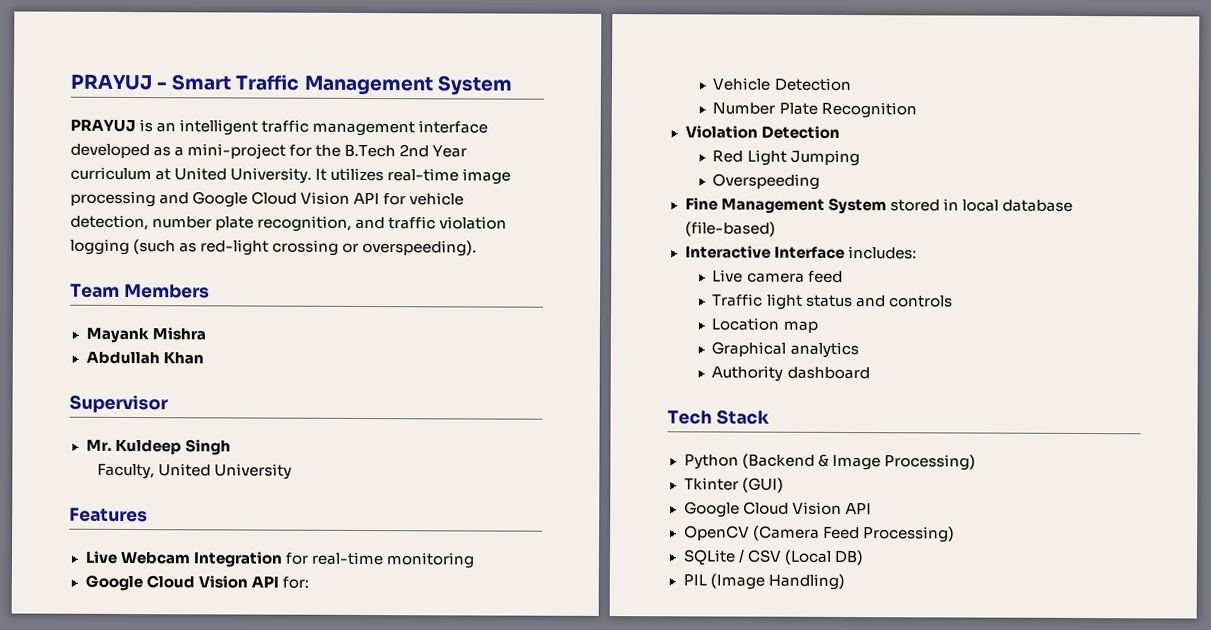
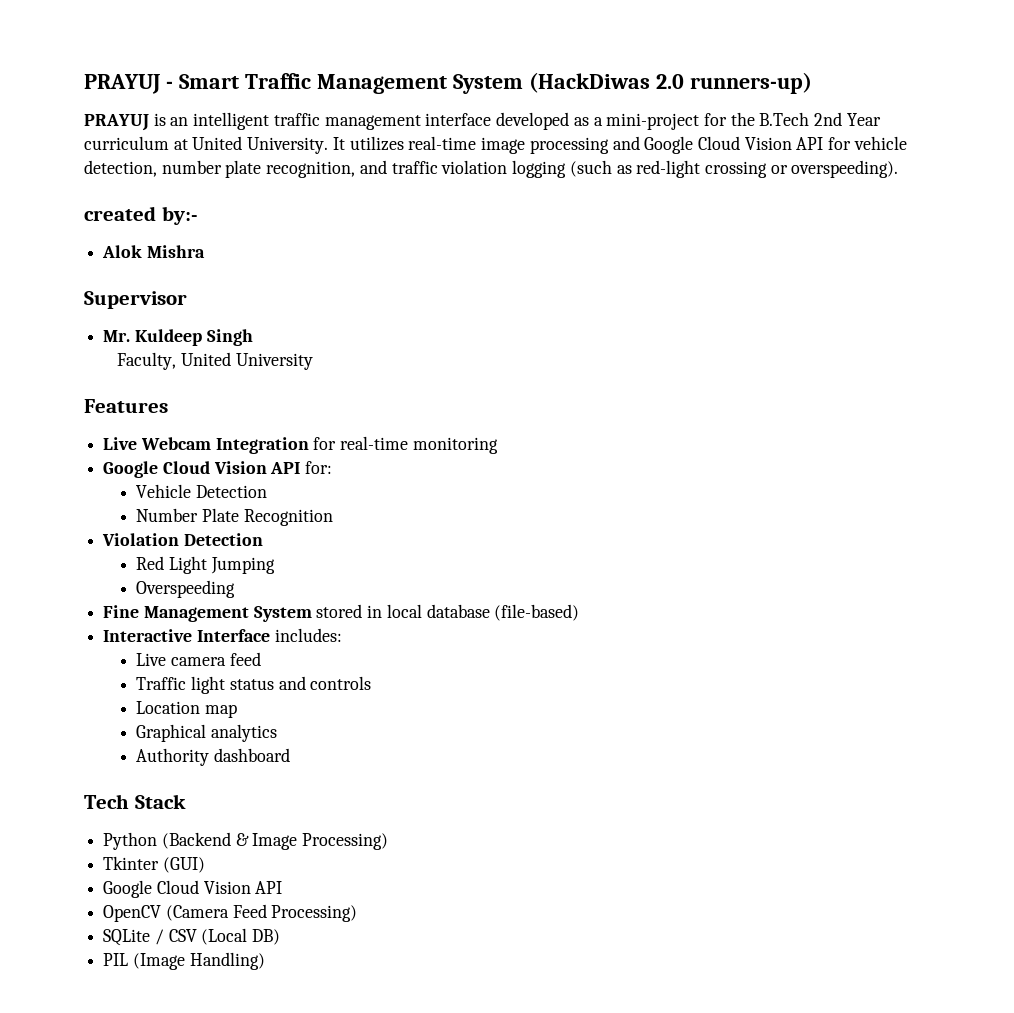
(513, 85) none -> [528,72,812,94] (HackDiwas 2.0 runners-up)
[70,283,210,299] [85,327,149,344] Team Members // Mayank -> [84,206,198,225] [102,245,143,258] created by:- // Alok
[85,351,204,365] // Abdullah Khan -> (205, 251) none

